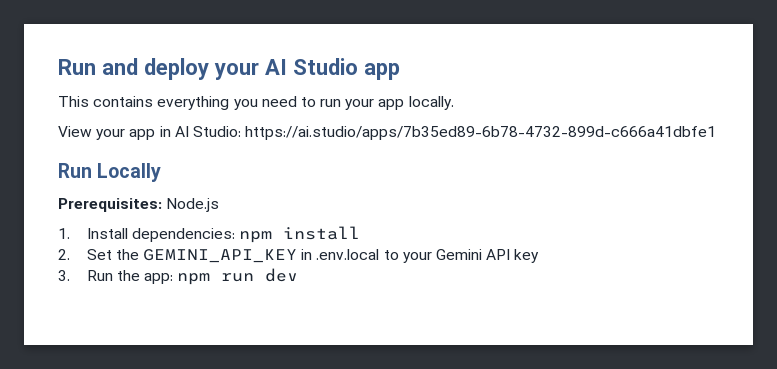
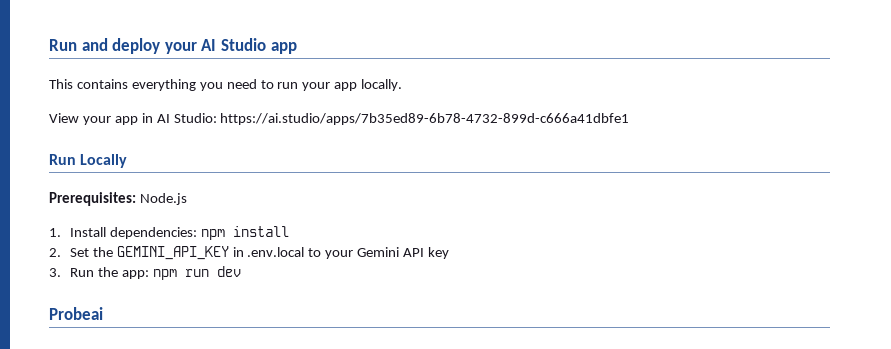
(299, 275) none -> [49,307,103,320] // Probeai

